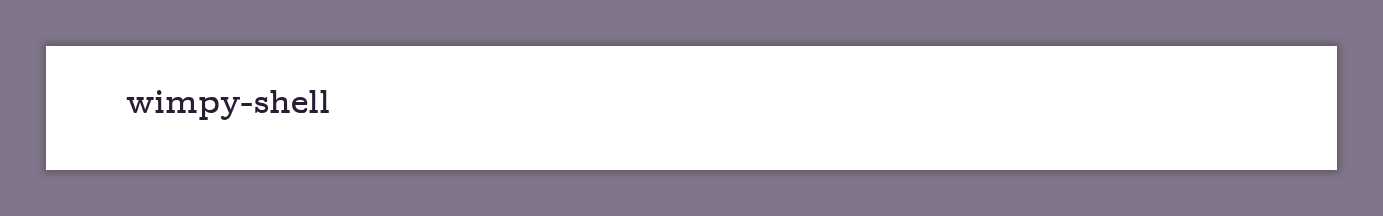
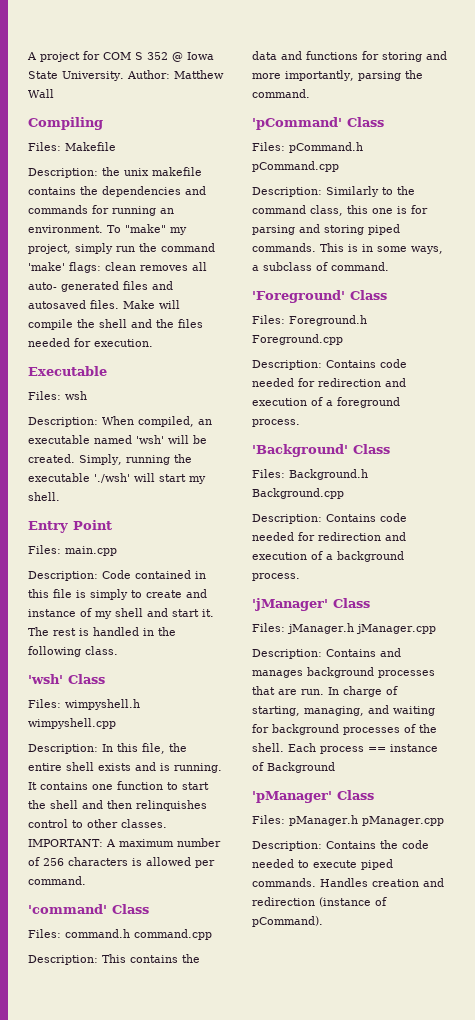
[126,90,330,120] wimpy-shell -> [27,51,214,62] [28,70,224,81] [28,89,54,98] [28,117,103,130] [28,142,116,151] [28,167,202,178] [28,186,206,197] [28,205,174,216] [28,224,187,235] [28,243,215,254] [28,262,207,273] [28,281,173,292] [28,300,180,309] [28,319,203,330] [28,338,153,347] [28,366,107,376] [28,391,87,400] [28,416,212,427] [28,435,207,444] [28,454,192,465] [28,473,206,484] [28,492,60,501] [28,520,112,533] [28,545,117,556] [28,570,206,581] [28,589,207,600] [28,608,214,619] [28,627,176,636] [28,646,118,657] [28,674,105,684] [28,699,140,710] [28,718,116,729] [28,743,187,754] [28,762,222,773] [28,781,209,790] [28,800,207,811] [28,819,167,828] [28,838,221,847] [28,857,215,868] [28,876,86,885] [28,904,149,914] [28,929,212,940] [28,954,200,965] [252,51,447,62] [252,70,423,81] [252,89,310,98] [252,117,384,130] [252,142,363,153] [252,161,339,172] [252,186,415,197] [252,205,428,216] [252,224,400,235] [252,243,443,254] [252,262,389,271] [252,290,387,303] [252,315,367,326] [252,334,343,345] [252,359,407,370] [252,378,406,387] [252,397,400,408] [252,419,300,427] [252,444,390,457] [252,469,368,480] [252,488,344,499] [252,513,407,524] [252,532,406,541] [252,551,404,562] [252,573,300,581] [252,598,370,611] [252,623,436,634] [252,648,401,659] [252,667,435,678] [252,686,398,697] [252,705,435,716] [252,724,437,735] [252,743,438,754] [252,762,335,773] [252,790,374,803] [252,815,444,826] [252,840,429,851] [252,859,393,870] [252,878,444,887] [252,897,387,907] [252,916,323,927] A project for COM S 352 @ Iowa State University. Author: Matthew Wall // Compiling // Files: Makefile // Description: the unix makefile contains the dependencies and commands for running an environment. To "make" my project, simply run the command 'make' flags: clean removes all auto- generated files and autosaved files. Make will compile the shell and the files needed for execution. // Executable // Files: wsh // Description: When compiled, an executable named 'wsh' will be created. Simply, running the executable './wsh' will start my shell. // Entry Point // Files: main.cpp // Description: Code contained in this file is simply to create and instance of my shell and start it. The rest is handled in the following class. // 'wsh' Class // Files: wimpyshell.h wimpyshell.cpp // Description: In this file, the entire shell exists and is running. It contains one function to start the shell and then relinquishes control to other classes. IMPORTANT: A maximum number of 256 characters is allowed per command. // 'command' Class // Files: command.h command.cpp // Description: This contains the data and functions for storing and more importantly, parsing the command. // 'pCommand' Class // Files: pCommand.h pCommand.cpp // Description: Similarly to the command class, this one is for parsing and storing piped commands. This is in some ways, a subclass of command. // 'Foreground' Class // Files: Foreground.h Foreground.cpp // Description: Contains code needed for redirection and execution of a foreground process. // 'Background' Class // Files: Background.h Background.cpp // Description: Contains code needed for redirection and execution of a background process. // 'jManager' Class // Files: jManager.h jManager.cpp // Description: Contains and manages background processes that are run. In charge of starting, managing, and waiting for background processes of the shell. Each process == instance of Background // 'pManager' Class // Files: pManager.h pManager.cpp // Description: Contains the code needed to execute piped commands. Handles creation and redirection (instance of pCommand).

